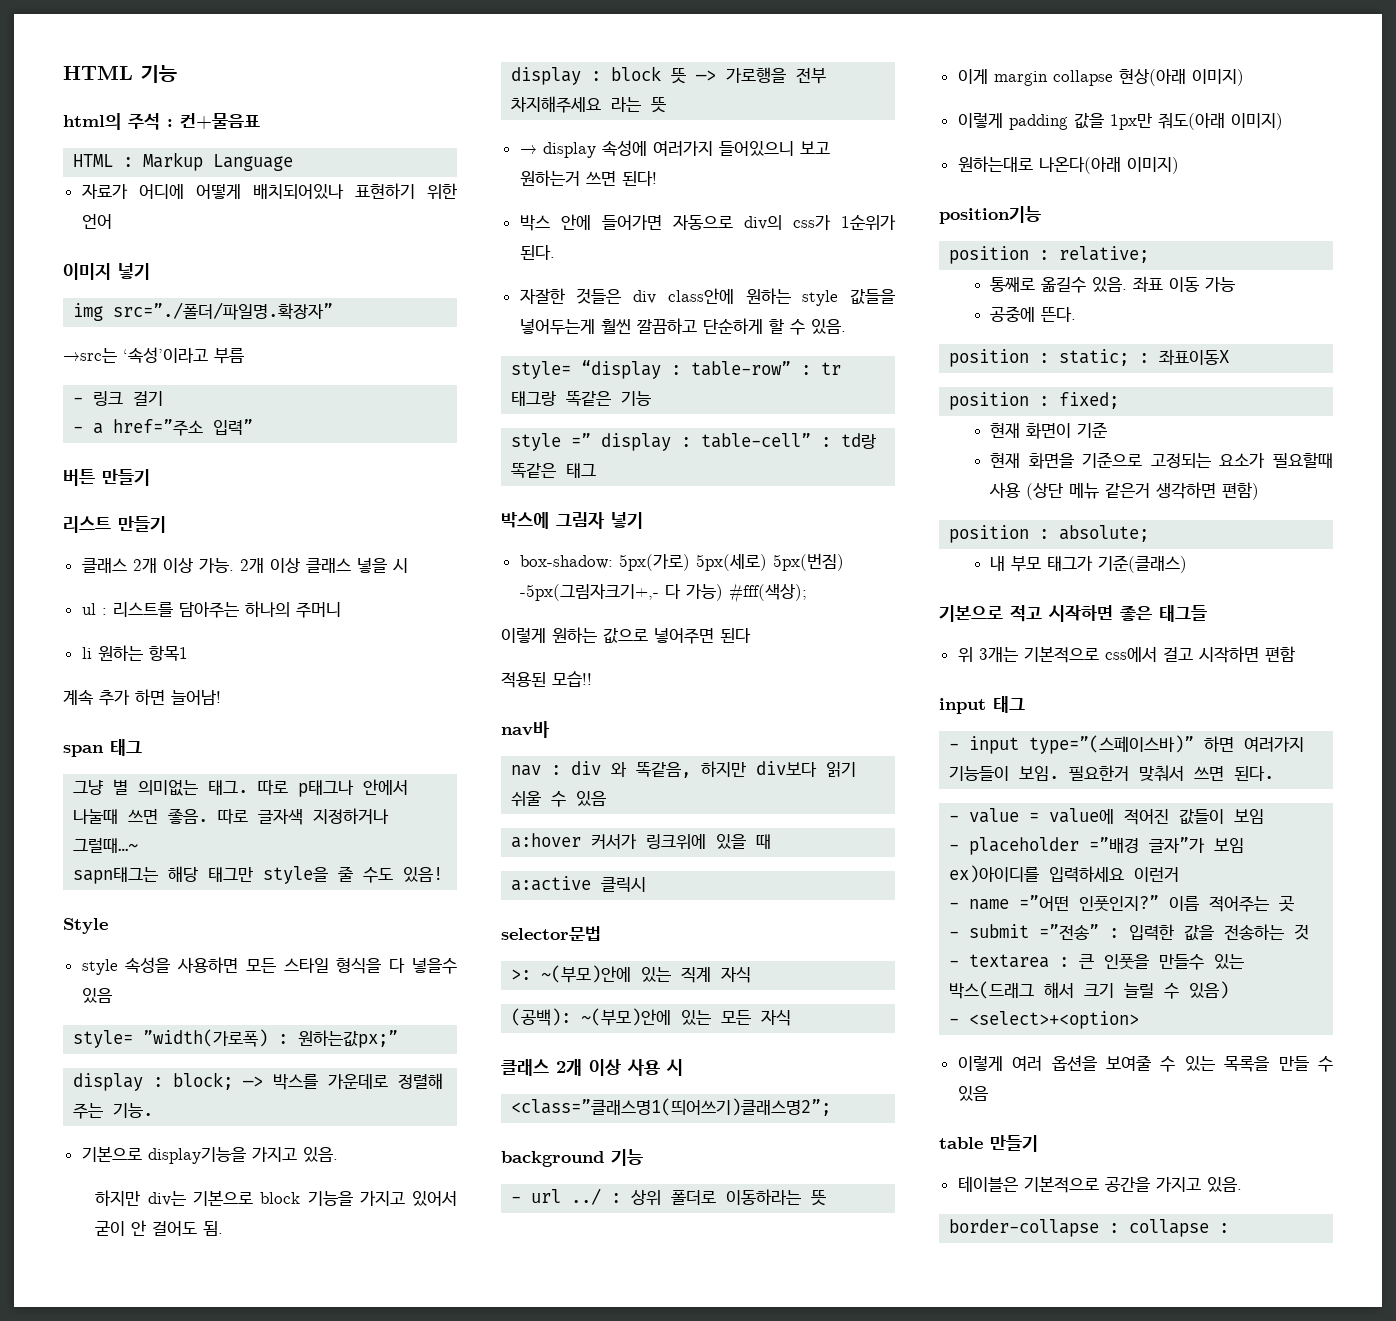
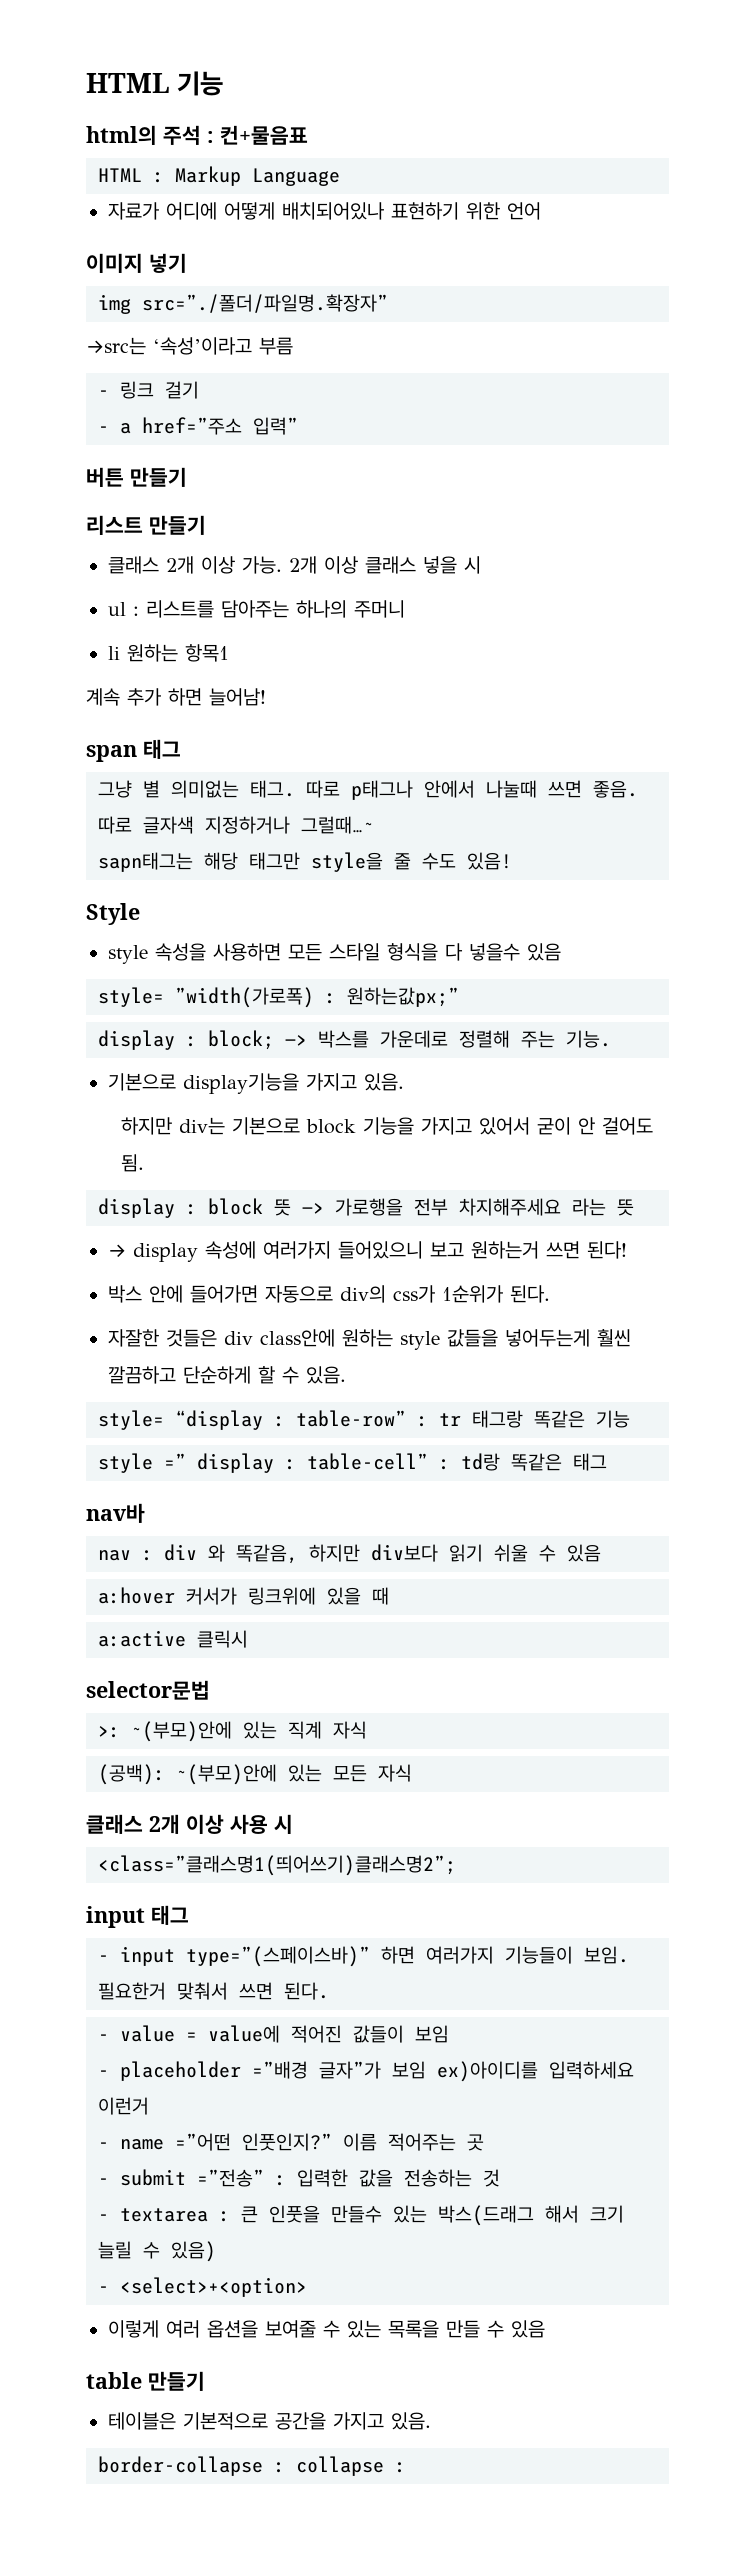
[501,512,643,529] [519,553,844,571] [519,583,807,603] [501,627,751,644] [501,671,592,688] // 박스에 그림자 넣기 // box-shadow: 5px(가로) 5px(세로) 5px(번짐) -5px(그림자크기+,- 다 가능) #fff(색상); // 이렇게 원하는 값으로 넣어주면 된다 // 적용된 모습!! -> (607, 1462) none
[501,1149,643,1167] [511,1188,827,1206] [957,69,1244,86] [957,113,1283,130] [957,156,1179,174] [939,206,1041,224] [949,246,1150,264] [990,276,1236,293] [990,306,1077,322] [949,349,1230,367] [949,392,1120,410] [990,422,1108,439] [990,452,1333,469] [989,482,1260,500] [949,525,1150,543] [990,555,1188,573] [939,605,1207,622] [957,646,1295,663] // background 기능 // - url ../ : 상위 폴더로 이동하라는 뜻 // 이게 margin collapse 현상(아래 이미지) // 이렇게 padding 값을 1px만 줘도(아래 이미지) // 원하는대로 나온다(아래 이미지) // position기능 // position : relative; // 통째로 옮길수 있음. 좌표 이동 가능 // 공중에 뜬다. // position : static; : 좌표이동X // position : fixed; // 현재 화면이 기준 // 현재 화면을 기준으로 고정되는 요소가 필요할때 사용 (상단 메뉴 같은거 생각하면 편함) // position : absolute; // 내 부모 태그가 기준(클래스) // 기본으로 적고 시작하면 좋은 태그들 // 위 3개는 기본적으로 css에서 걸고 시작하면 편함 -> (456, 1865) none

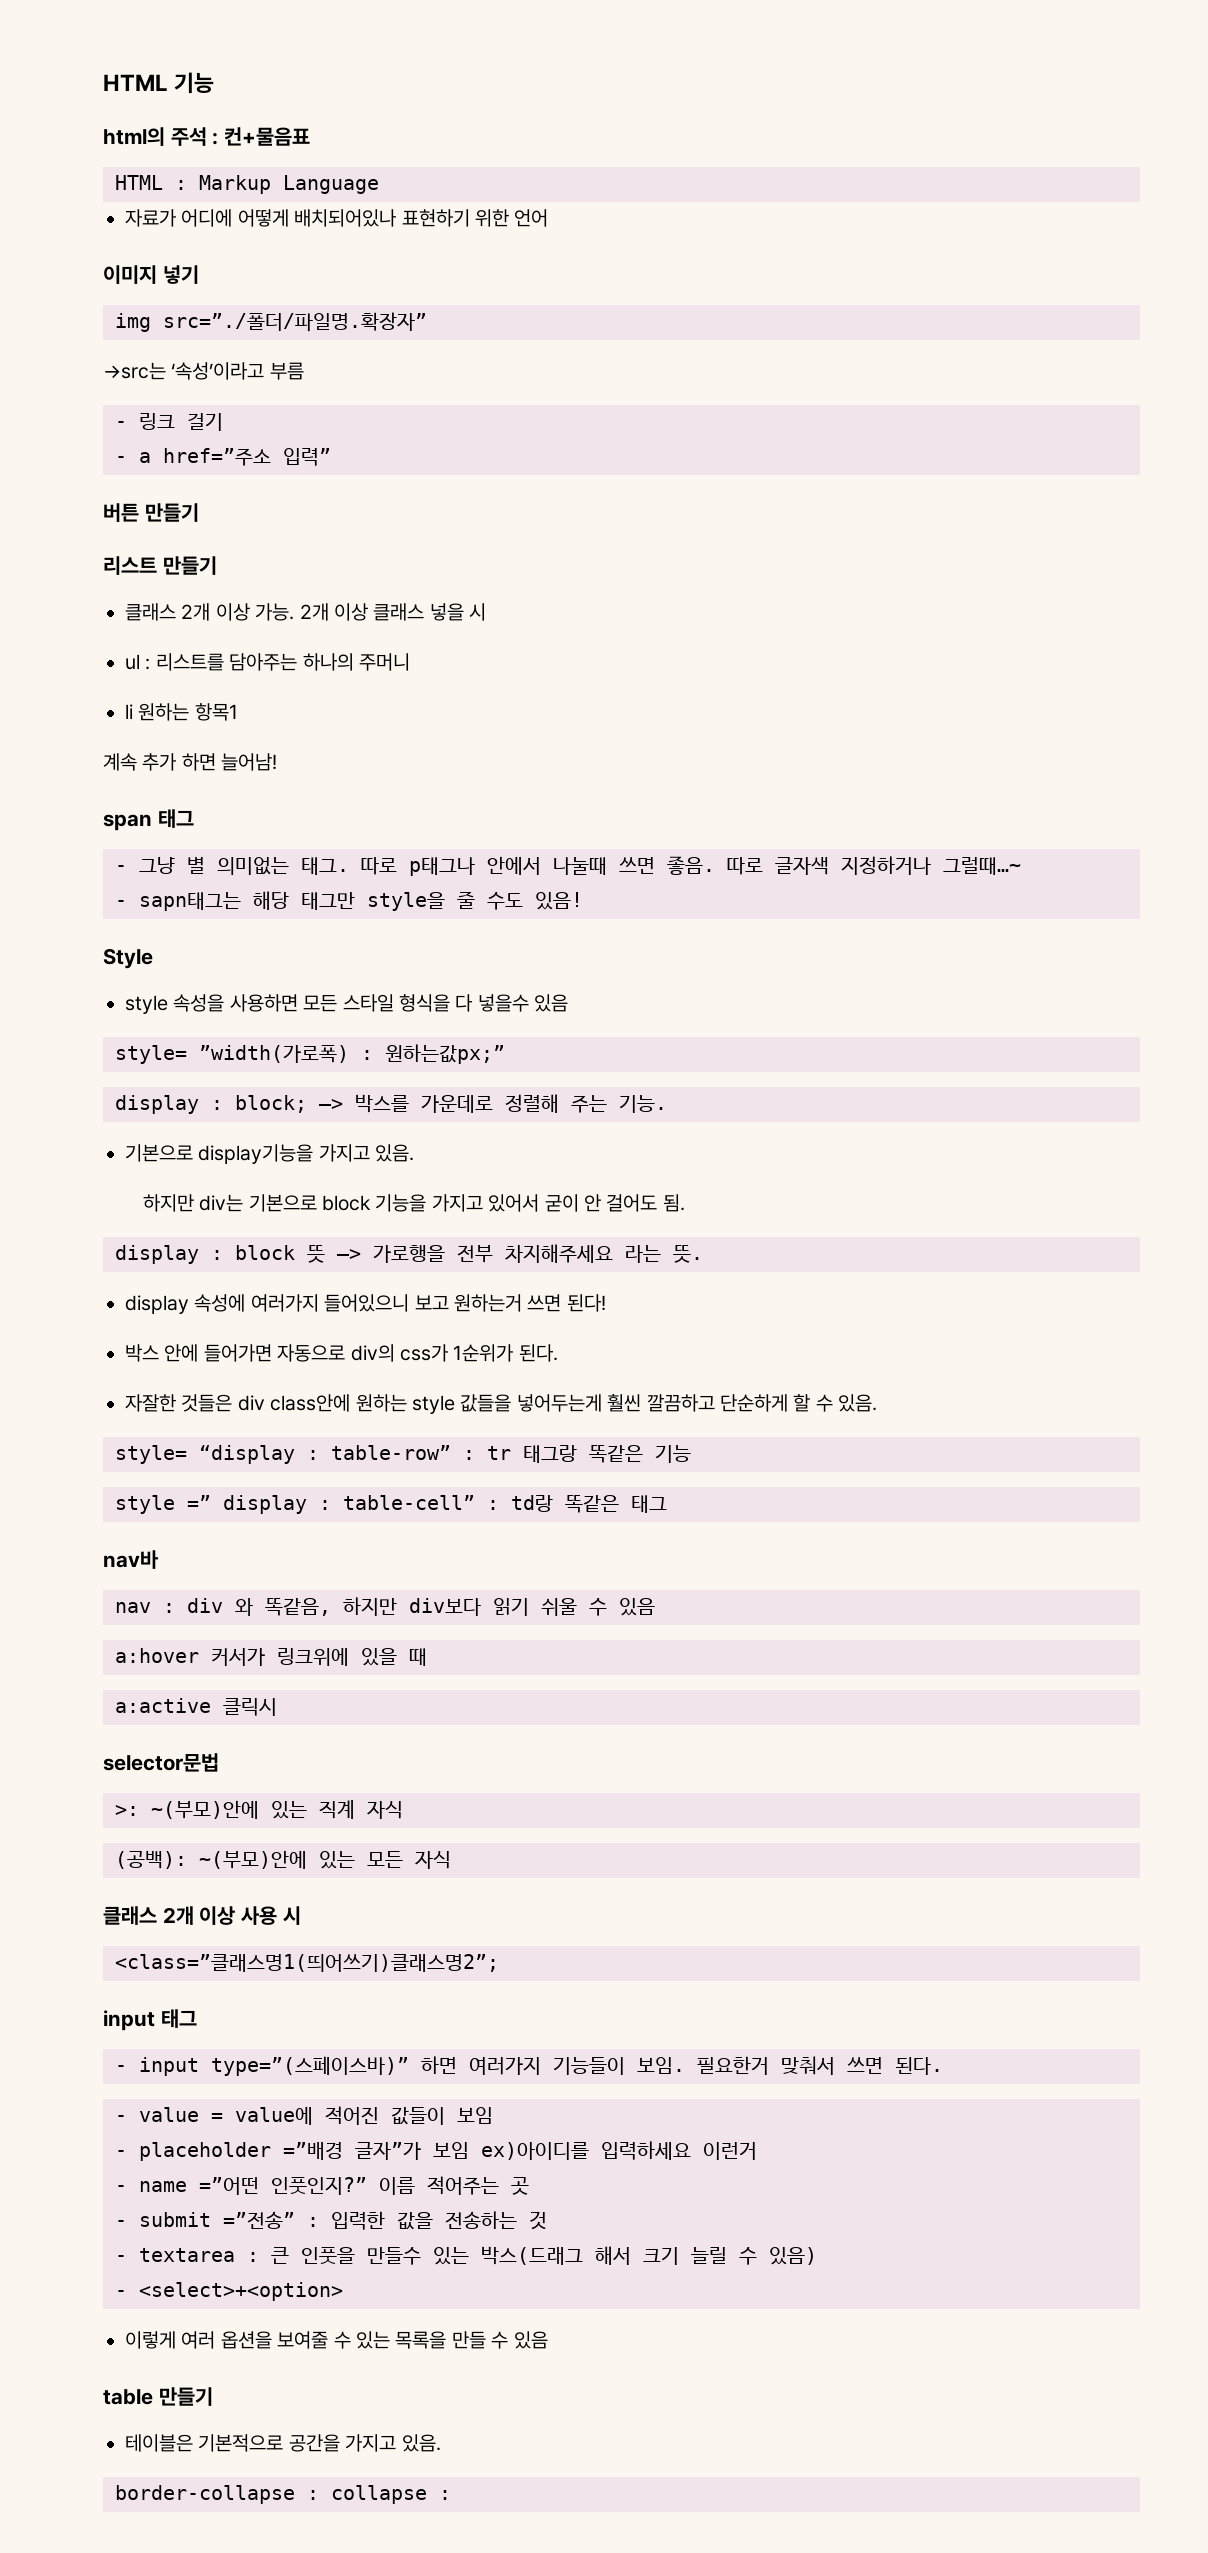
(181, 749) none -> [115,865,127,872] -
(374, 825) none -> [115,900,127,907] -
[617,1199,634,1216] [108,1244,126,1258] 뜻 // → -> [673,1245,703,1263] 뜻. //

